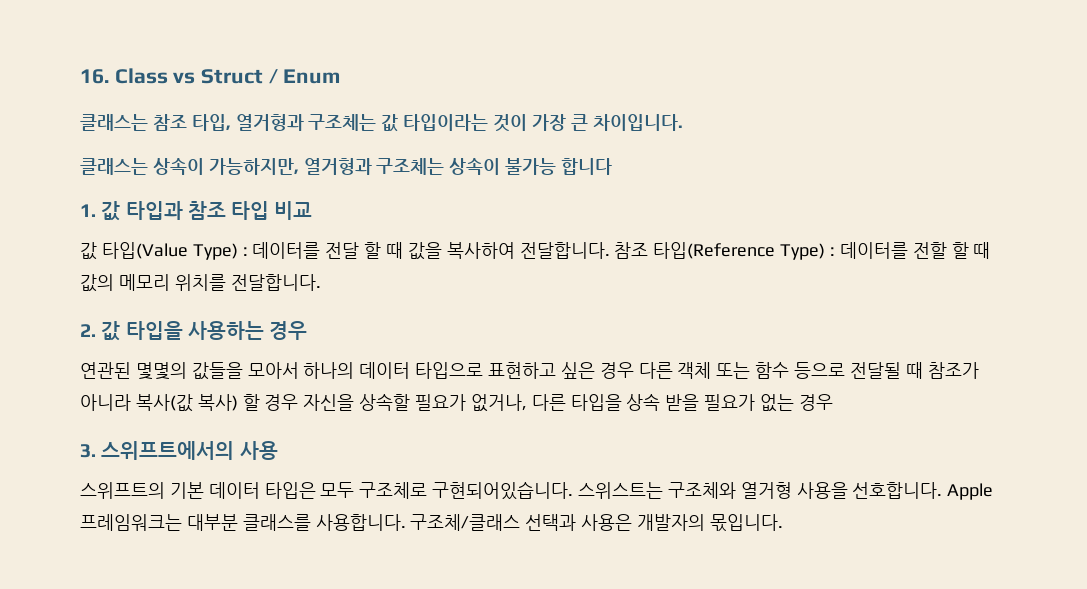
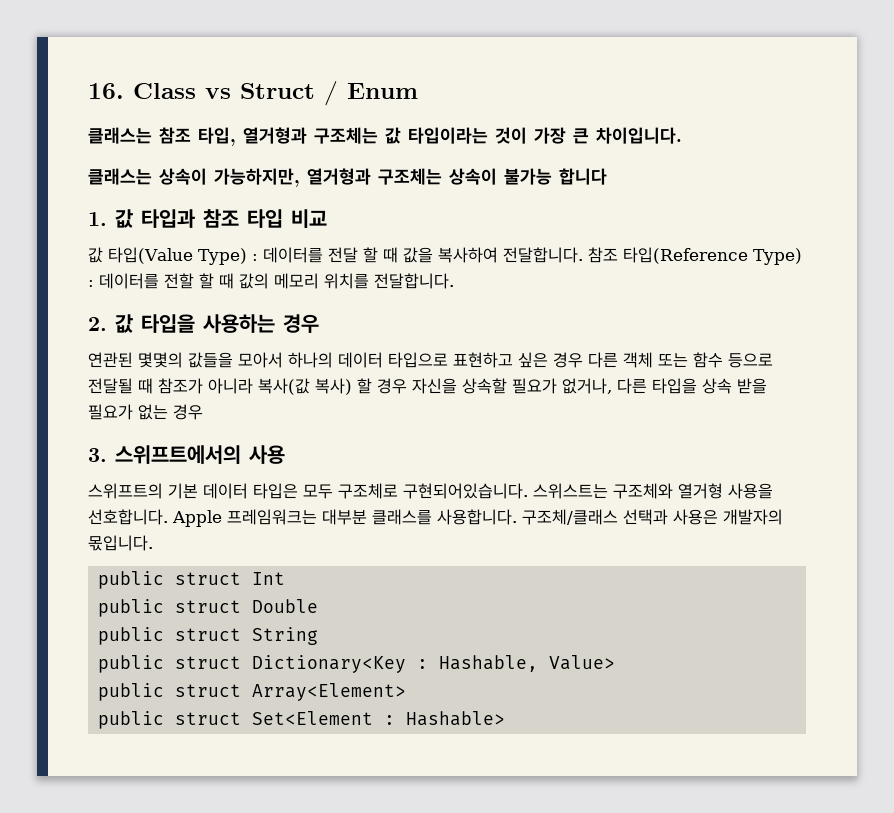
(783, 523) none -> [98,571,286,589] [98,599,319,617] [98,627,319,645] [98,655,616,673] [98,683,407,701] [98,711,506,729] // public struct Int // public struct Double // public struct String // public struct Dictionary<Key : Hashable, Value> // public struct Array<Element> // public struct Set<Element : Hashable>

